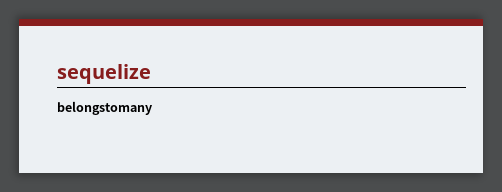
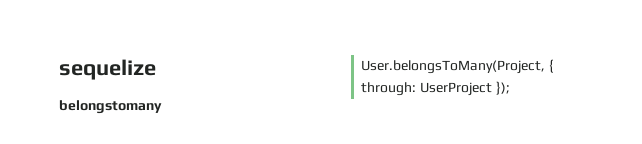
(152, 108) none -> [361,59,555,74] [361,81,510,96] // User.belongsToMany(Project, { through: UserProject });

